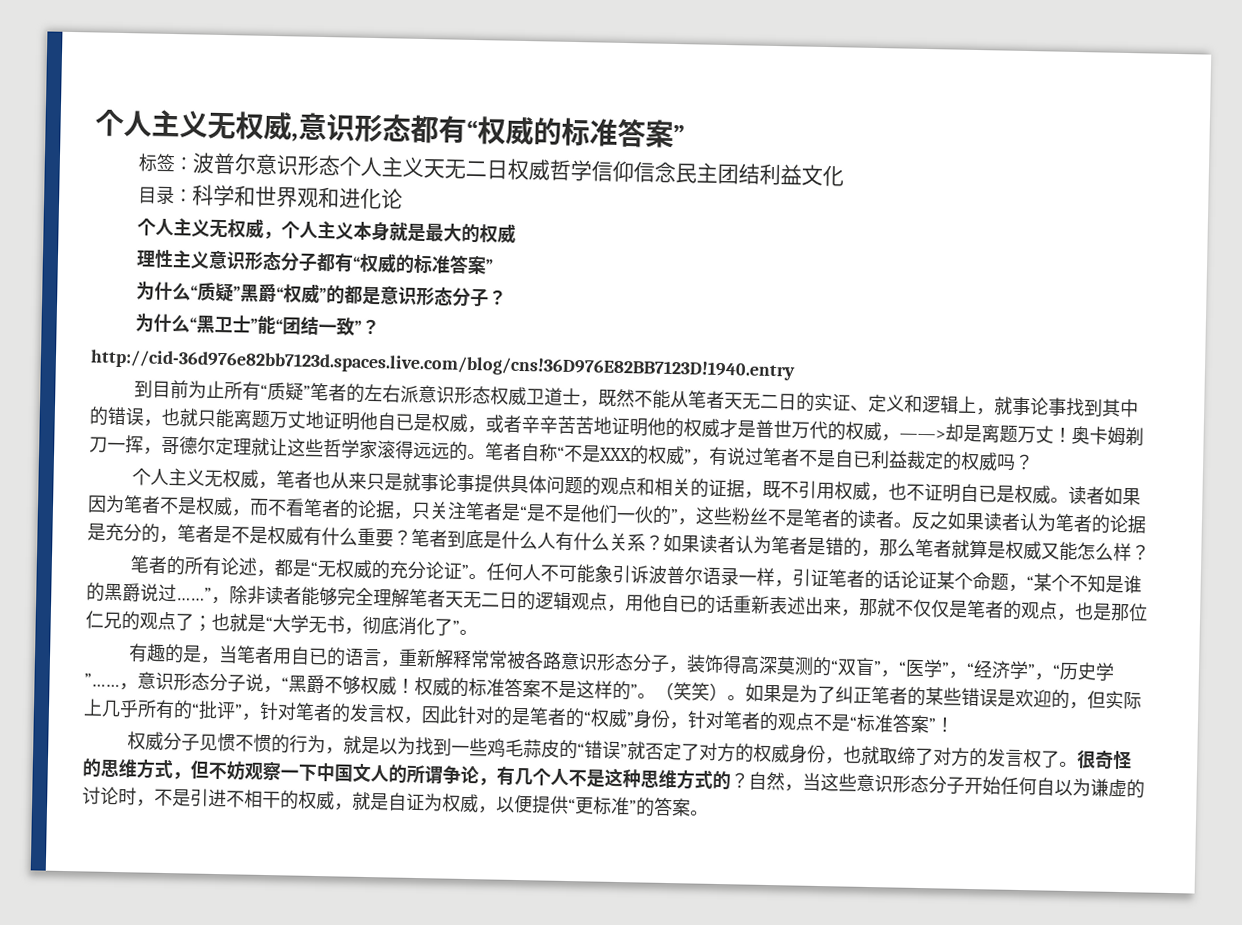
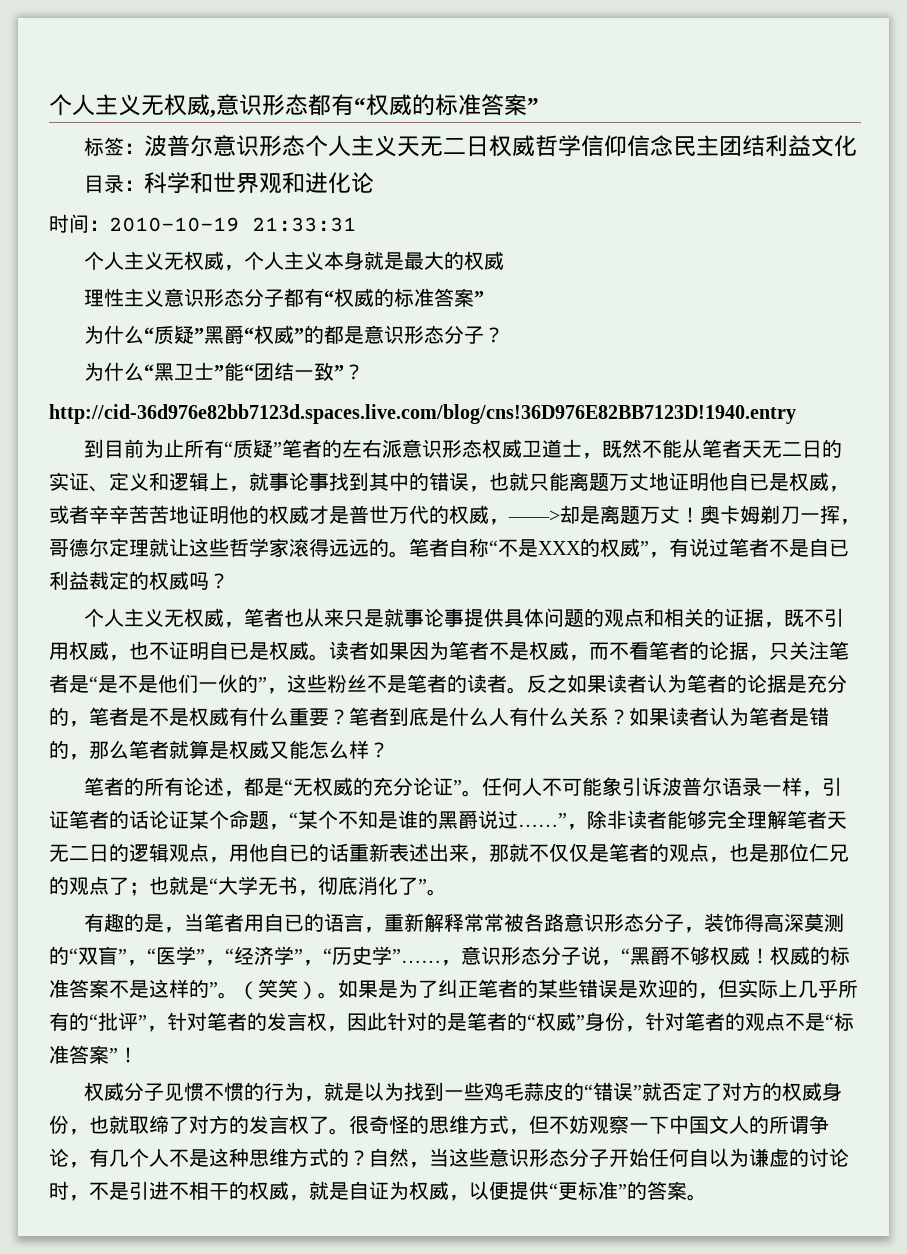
(403, 199) none -> [49,214,356,233] // 时间：2010-10-19 21:33:31

